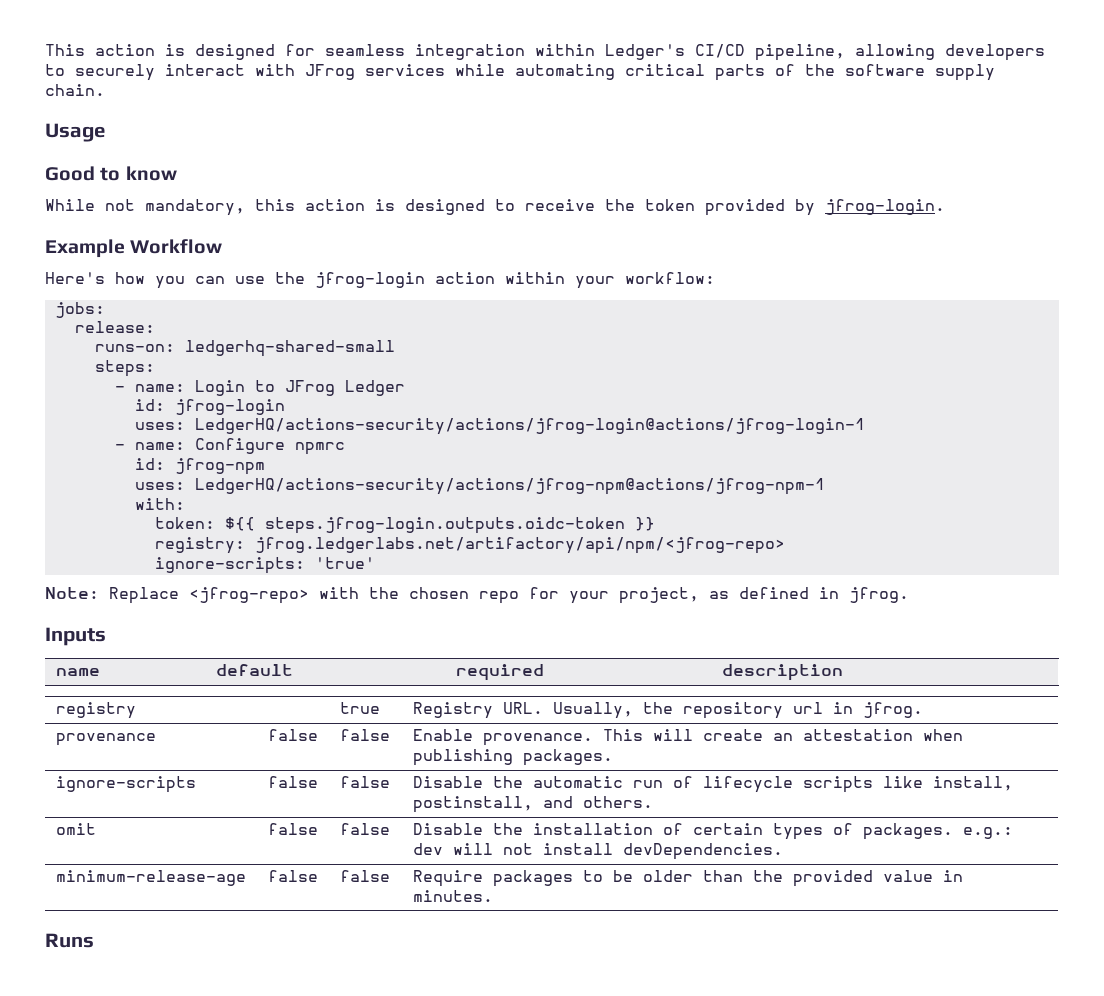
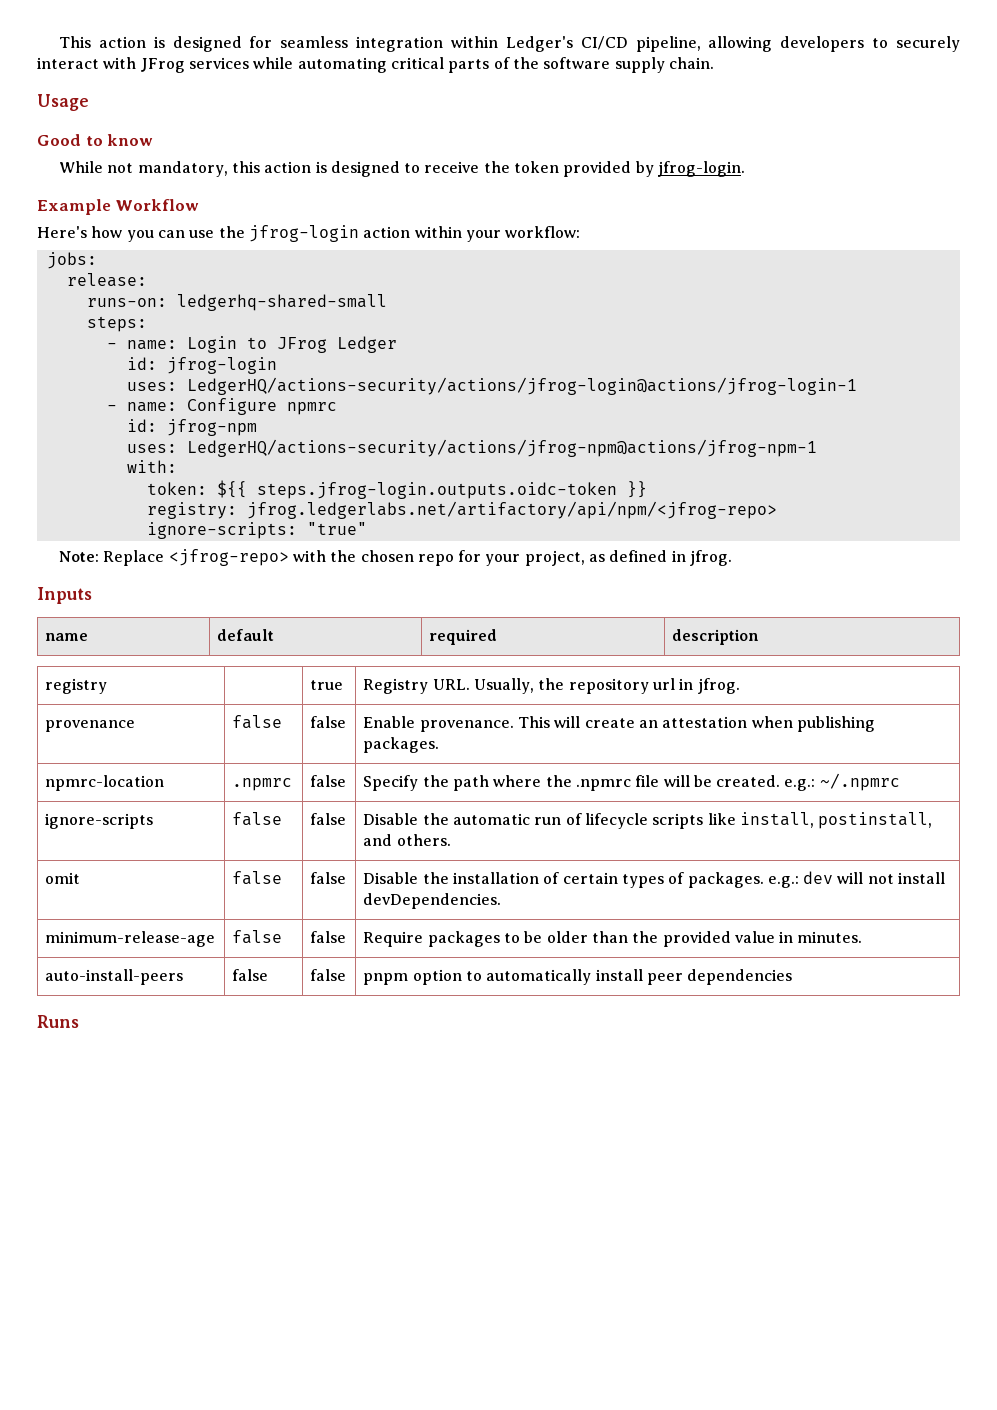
[314,557,375,569] 'true' -> [306,522,367,535] "true"
(613, 757) none -> [45,775,165,791] [232,778,293,791] [310,775,347,787] [363,773,900,791] // npmrc-location | .npmrc | false | Specify the path where the .npmrc file will be created. e.g.: ~/.npmrc
(493, 896) none -> [45,969,184,985] [232,969,269,981] [310,969,347,981] [363,969,793,985] // auto-install-peers | false | false | pnpm option to automatically install peer dependencies

